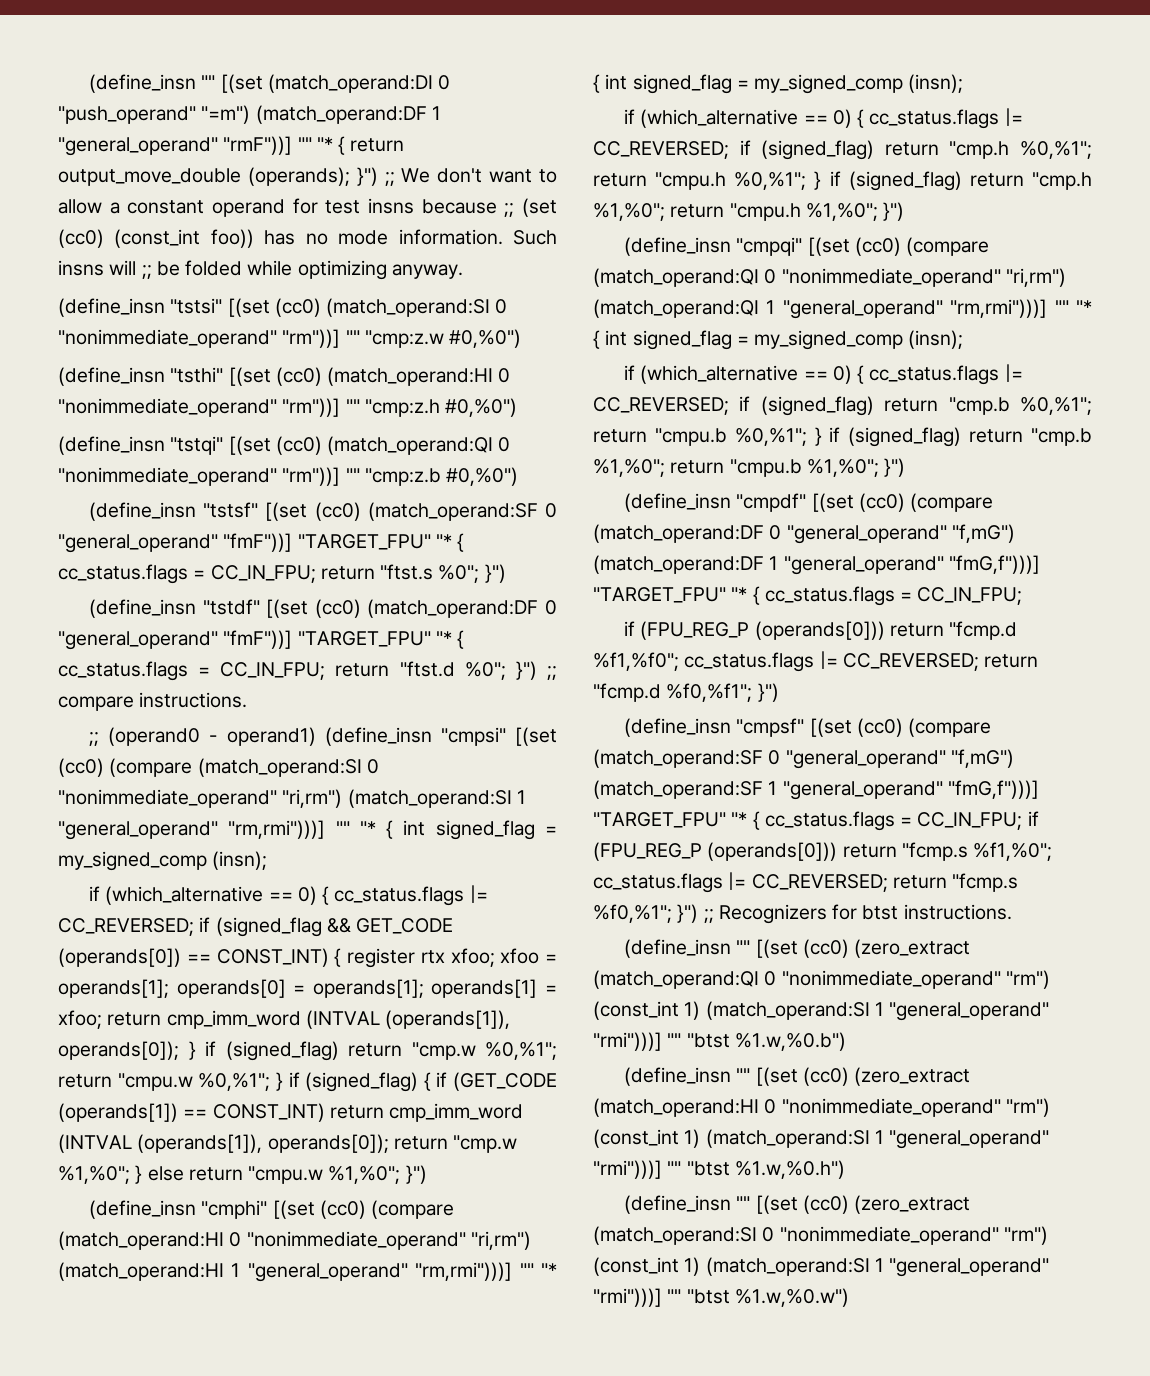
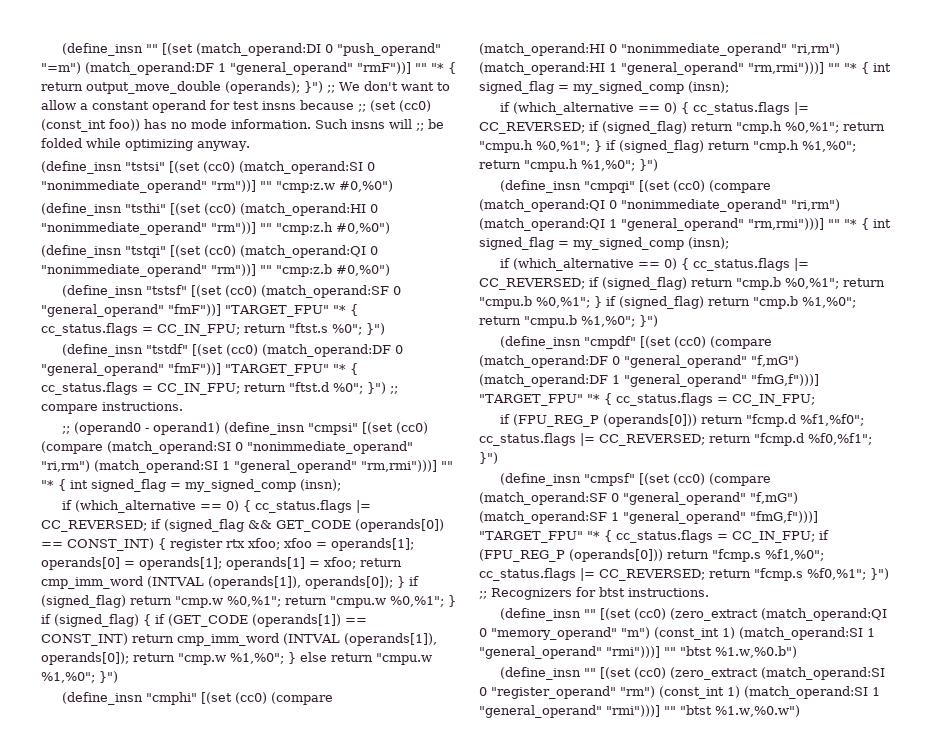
[781,970,1050,989] "nonimmediate_operand" "rm") -> [491,627,650,640] "memory_operand" "m")
[624,1067,971,1086] [593,1098,1050,1117] [593,1129,1050,1149] [593,1160,845,1179] // (define_insn "" [(set (cc0) (zero_extract (match_operand:HI 0 "nonimmediate_operand" "rm") (const_int 1) (match_operand:SI 1 "general_operand" "rmi")))] "" "btst %1.w,%0.h") -> (797, 652) none
[779,1226,999,1245] "nonimmediate_operand" -> [491,686,616,699] "register_operand"

